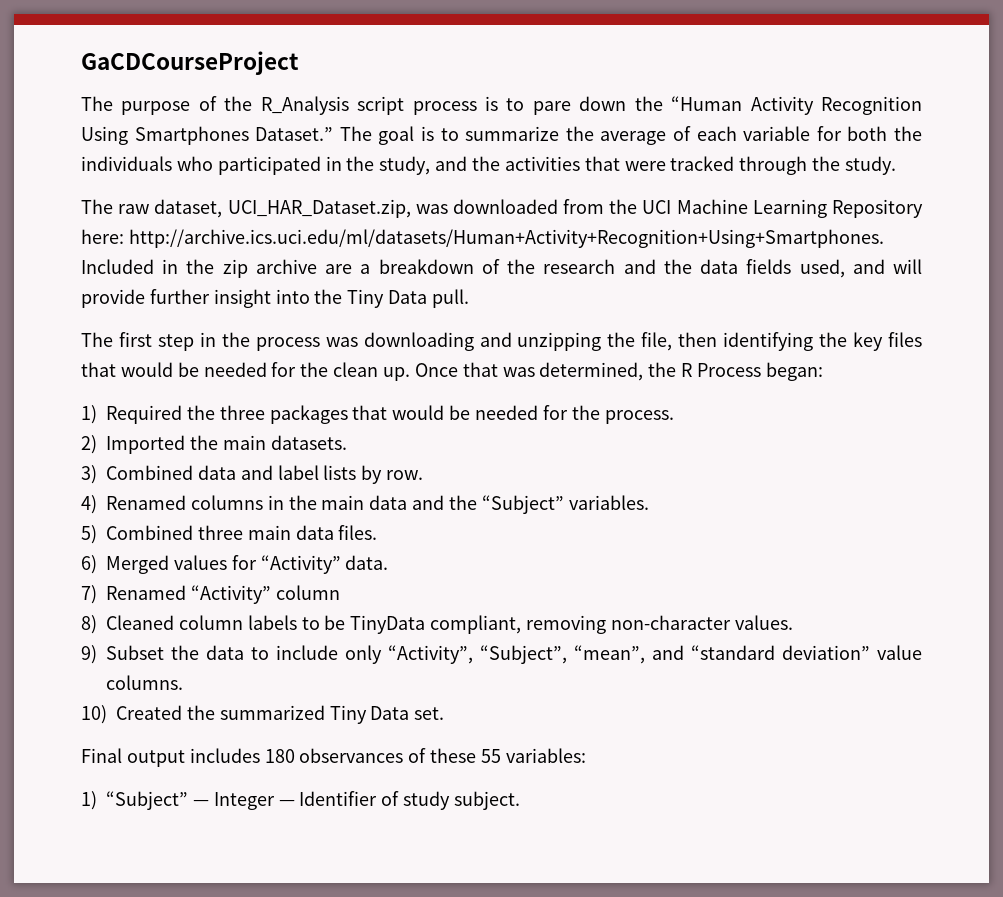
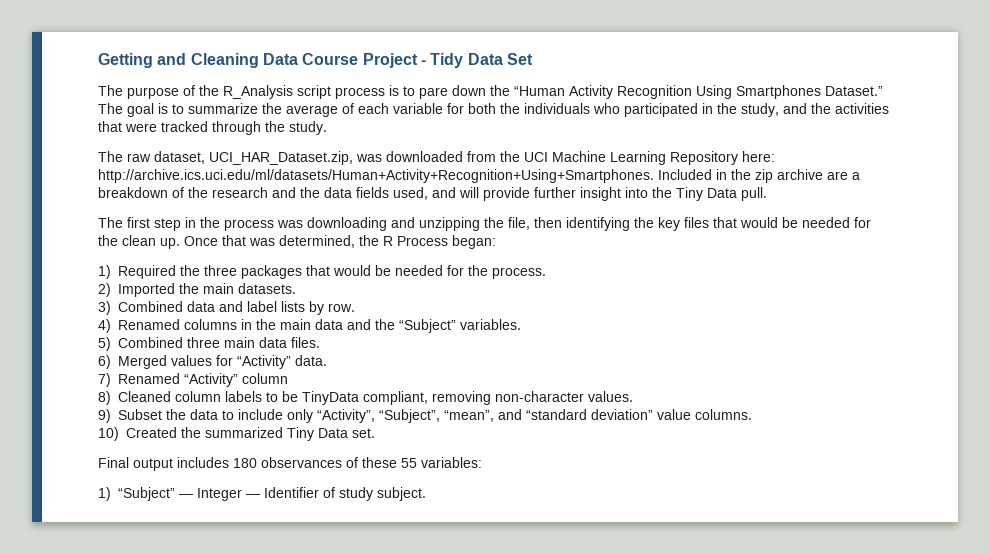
[81,51,299,75] GaCDCourseProject -> [98,53,533,68] Getting and Cleaning Data Course Project - Tidy Data Set

